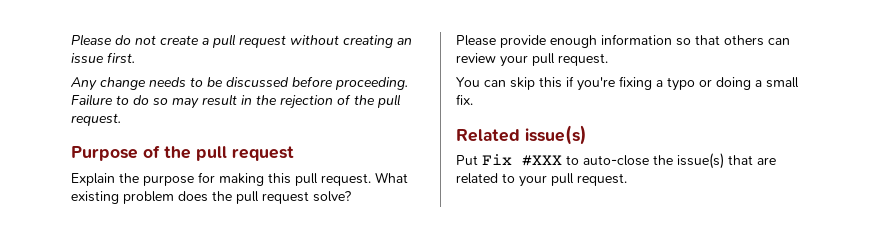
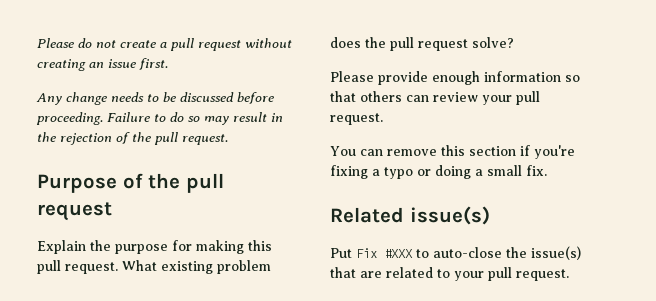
[510,77,562,90] skip this -> [387,145,516,156] remove this section

